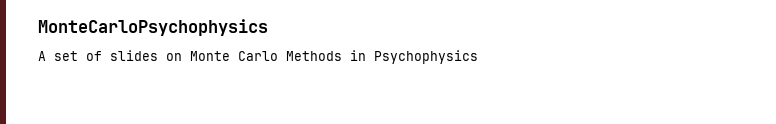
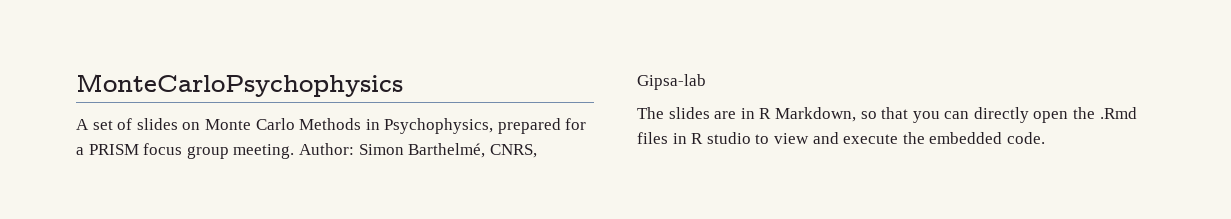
[374,50,478,64] Psychophysics -> [384,118,587,134] [76,143,537,159] [637,74,706,90] [637,107,1137,123] [637,132,1045,144] Psychophysics, prepared for a PRISM focus group meeting. Author: Simon Barthelmé, CNRS, Gipsa-lab // The slides are in R Markdown, so that you can directly open the .Rmd files in R studio to view and execute the embedded code.

